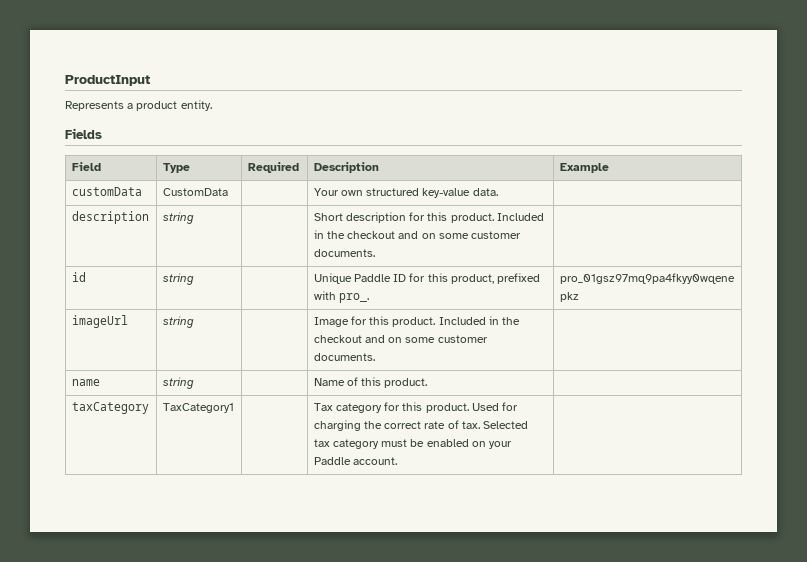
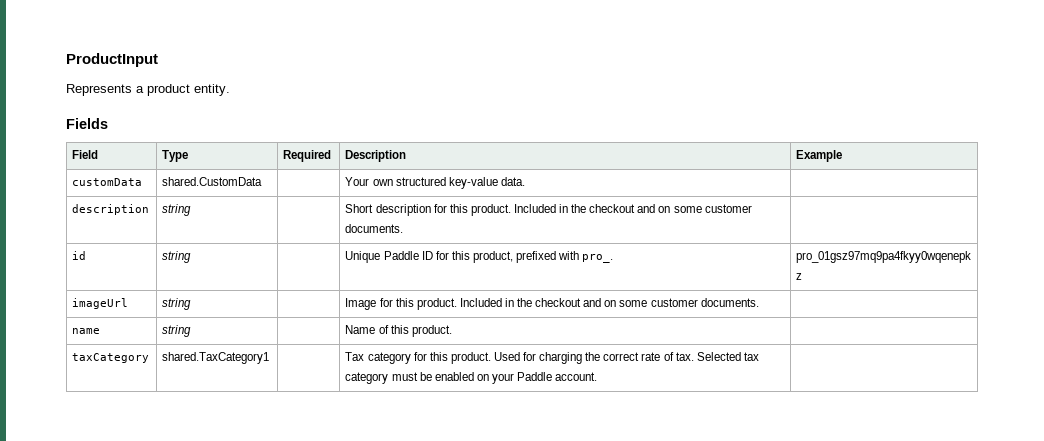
[162,188,228,196] CustomData -> [162,177,263,186] shared.CustomData
[162,403,234,413] TaxCategory1 -> [162,352,270,364] shared.TaxCategory1

